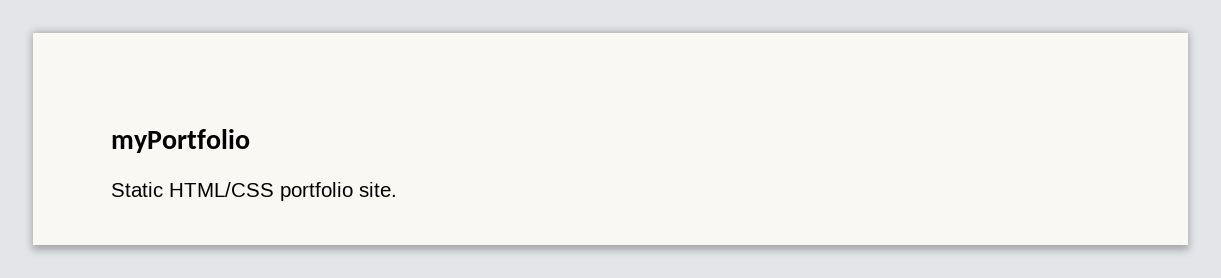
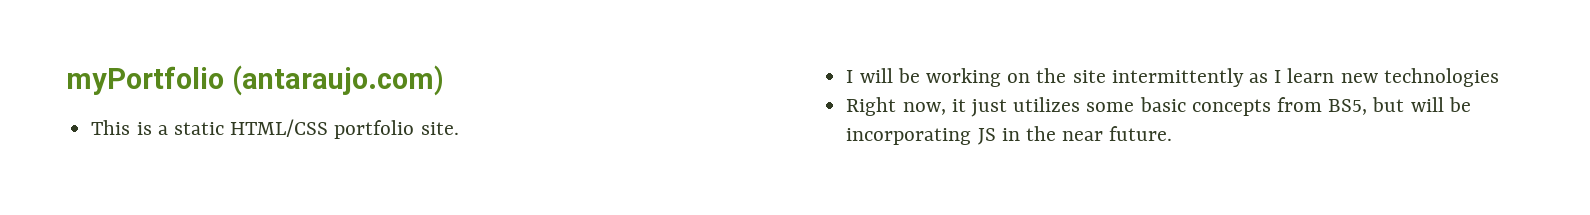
[111,182,397,201] // Static HTML/CSS portfolio site. -> [231,65,444,96] [91,119,459,139] [846,68,1499,87] [846,97,1471,117] [846,126,1173,145] (antaraujo.com) // This is a static HTML/CSS portfolio site. // I will be working on the site intermittently as I learn new technologies // Right now, it just utilizes some basic concepts from BS5, but will be incorporating JS in the near future.

